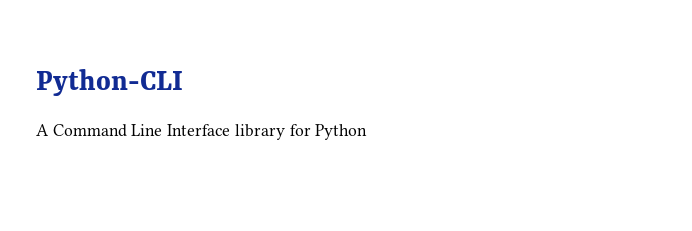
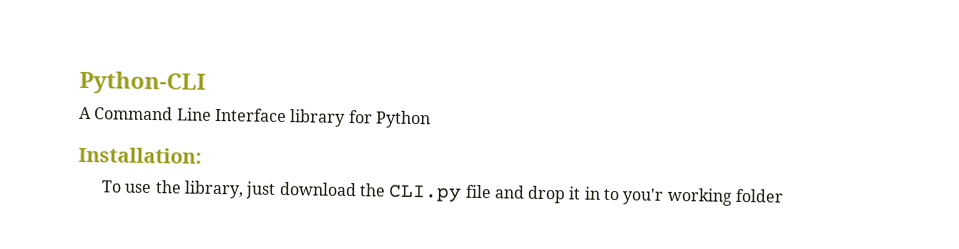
(368, 132) none -> [78,146,202,164] [100,180,785,206] // Installation: // To use the library, just download the CLI.py file and drop it in to you'r working folder

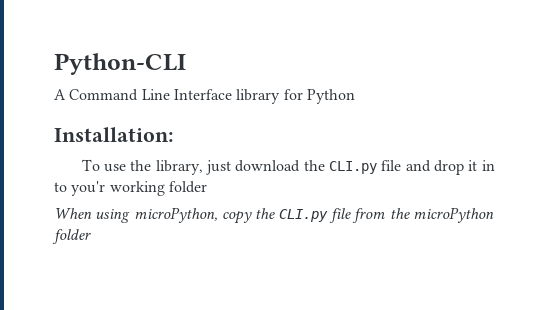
(785, 195) none -> [54,207,494,224] [52,229,91,244] // When using microPython, copy the CLI.py file from the microPython folder

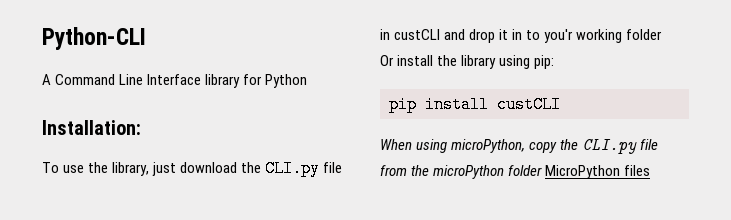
(402, 165) none -> [380,29,441,40] in custCLI
(207, 187) none -> [380,55,555,69] [389,96,561,113] // Or install the library using pip: // pip install custCLI
(91, 236) none -> [545,165,651,179] MicroPython files

